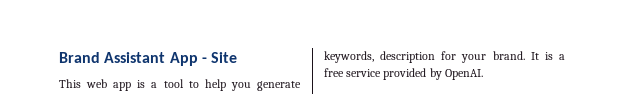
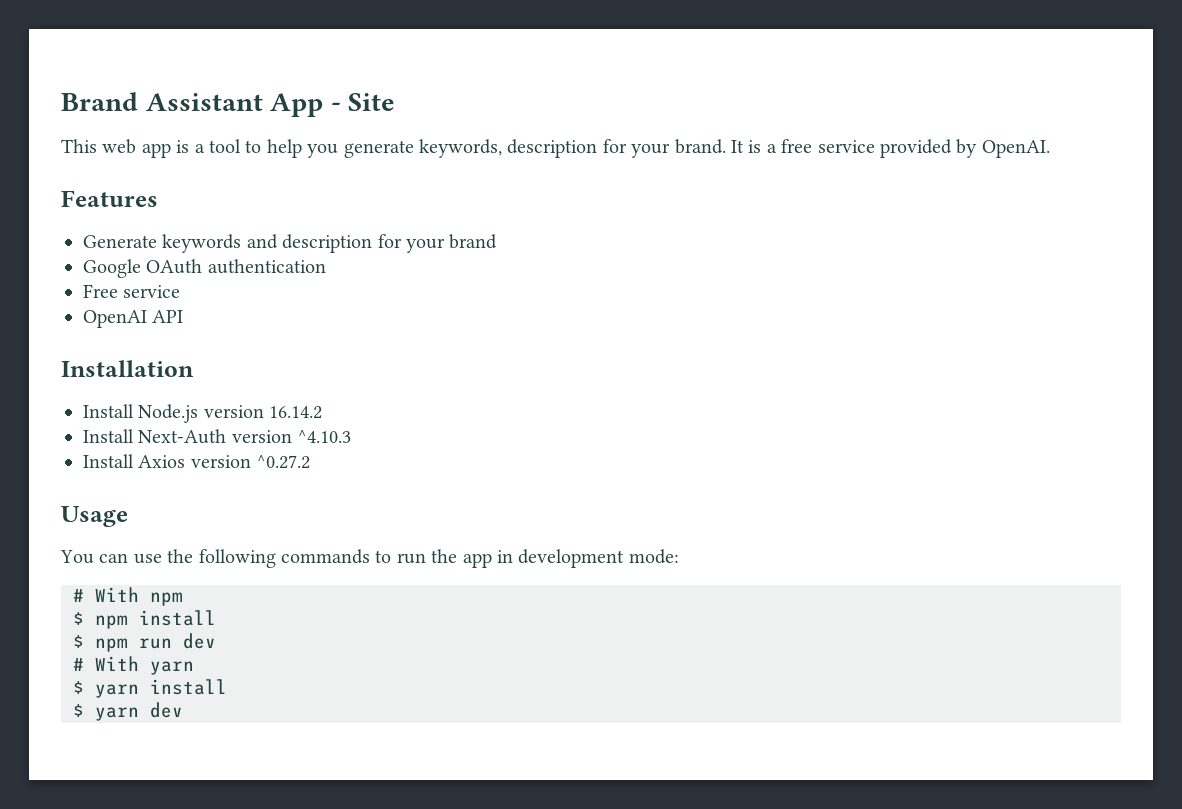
(483, 74) none -> [61,190,158,207] [83,234,498,253] [83,259,326,278] [83,284,181,298] [83,310,184,328] [61,360,194,377] [83,404,323,423] [83,429,352,444] [83,454,311,469] [61,506,128,527] [60,549,679,568] [73,587,183,606] [73,610,216,629] [73,633,216,652] [73,656,194,675] [73,679,227,698] [73,702,183,721] // Features // Generate keywords and description for your brand // Google OAuth authentication // Free service // OpenAI API // Installation // Install Node.js version 16.14.2 // Install Next-Auth version ^4.10.3 // Install Axios version ^0.27.2 // Usage // You can use the following commands to run the app in development mode: // # With npm // $ npm install // $ npm run dev // # With yarn // $ yarn install // $ yarn dev

